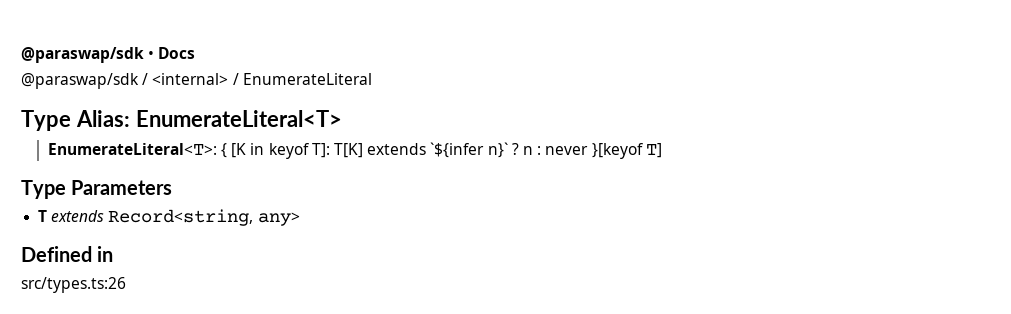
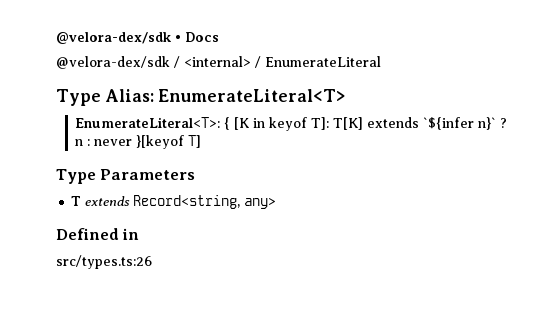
[21,47,144,63] @paraswap/sdk -> [56,32,172,44] @velora-dex/sdk
[21,73,139,89] @paraswap/sdk -> [56,56,170,69] @velora-dex/sdk

